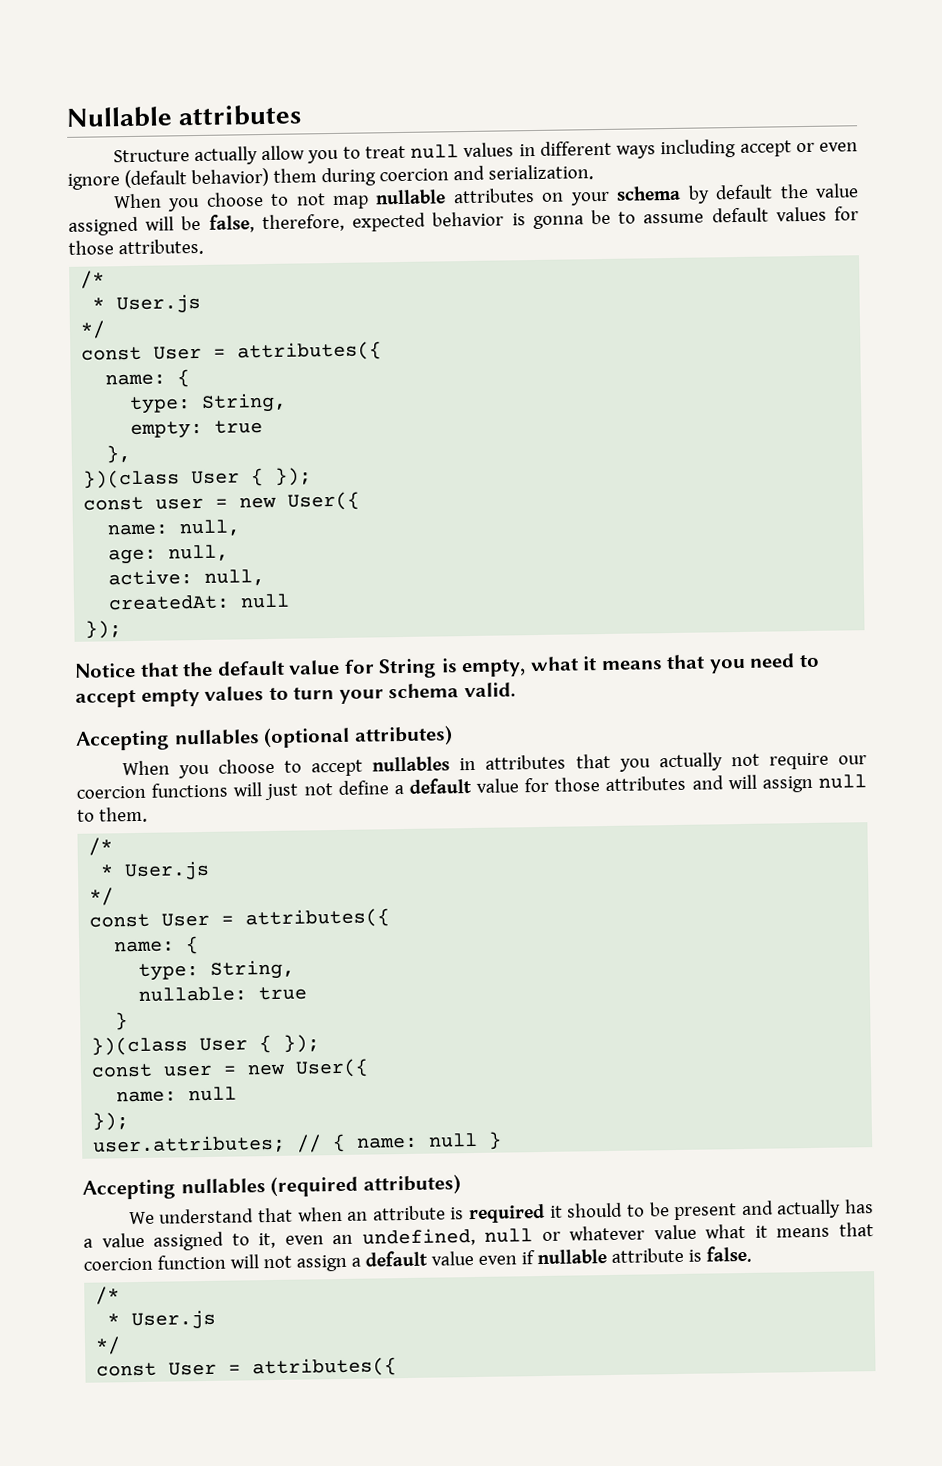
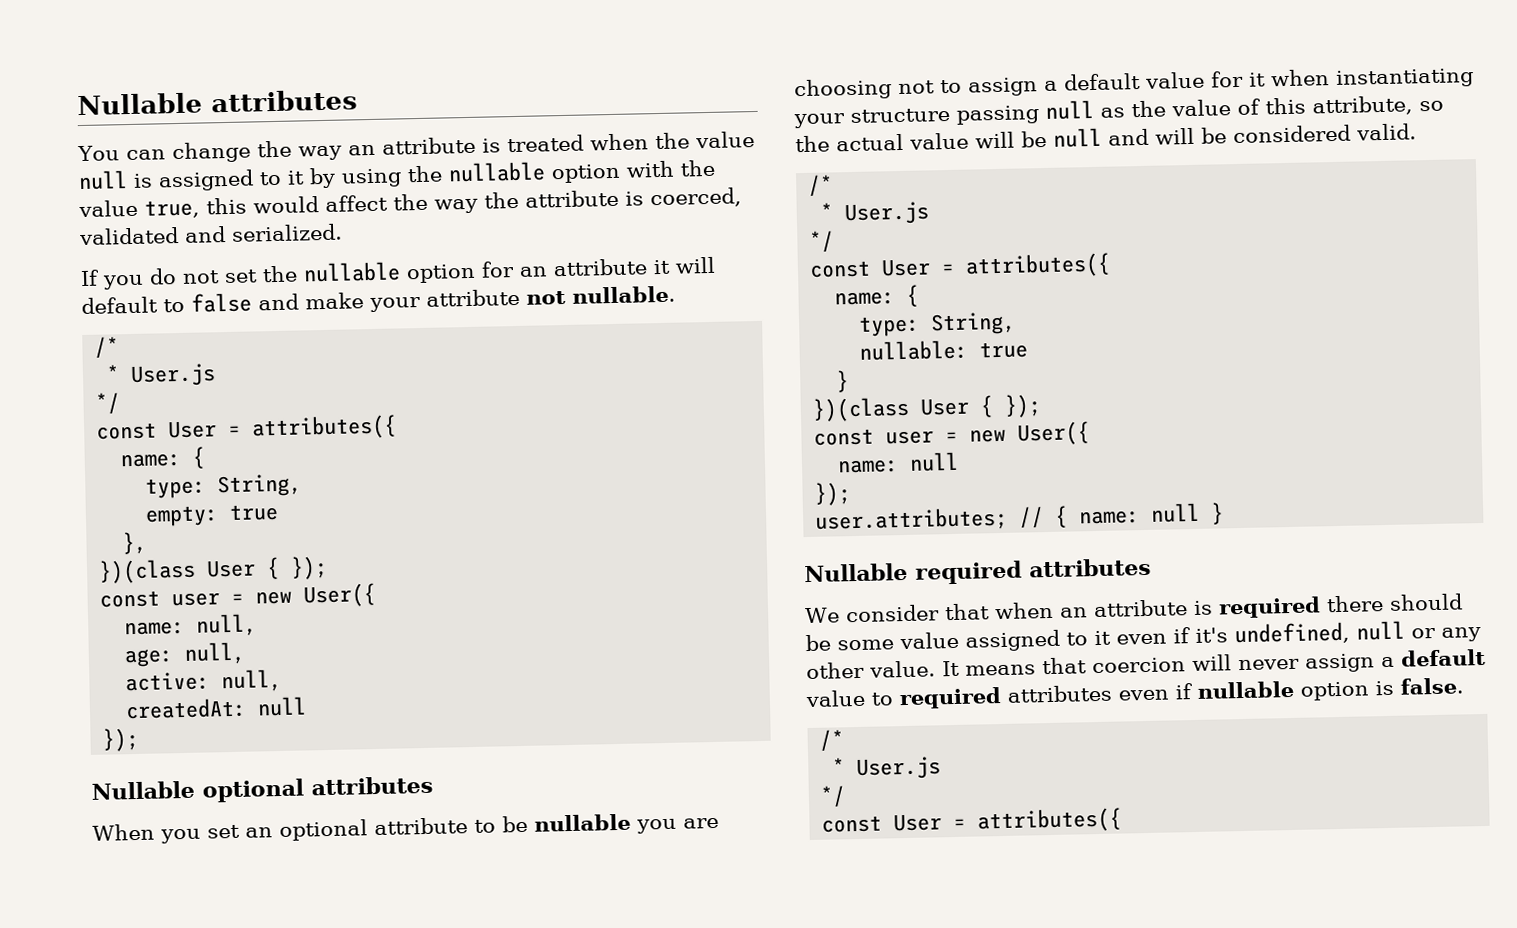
[112,139,858,166] [67,164,594,190] [112,183,860,212] [68,206,859,236] [68,238,204,256] Structure actually allow you to treat null values in different ways including accept or even ignore (default behavior) them during coercion and serialization. // When you choose to not map nullable attributes on your schema by default the value assigned will be false, therefore, expected behavior is gonna be to assume default values for those attributes. -> [77,131,755,164] [78,159,716,192] [78,187,742,219] [78,223,343,246] [80,256,716,290] [81,285,676,315] You can change the way an attribute is treated when the value null is assigned to it by using the nullable option with the value true, this would affect the way the attribute is coerced, validated and serialized. // If you do not set the nullable option for an attribute it will default to false and make your attribute not nullable.
[74,653,821,679] [75,682,516,708] [75,725,453,751] [121,752,868,779] [76,774,867,801] [77,806,148,823] Notice that the default value for String is empty, what it means that you need to accept empty values to turn your schema valid. // Accepting nullables (optional attributes) // When you choose to accept nullables in attributes that you actually not require our coercion functions will just not define a default value for those attributes and will assign null to them. -> [91,775,433,803] [92,813,719,844] [794,68,1474,101] [793,95,1444,129] [795,123,1417,153] Nullable optional attributes // When you set an optional attribute to be nullable you are choosing not to assign a default value for it when instantiating your structure passing null as the value of this attribute, so the actual value will be null and will be considered valid.
[82,1174,461,1200] Accepting nullables (required attributes) -> [804,557,1151,585] Nullable required attributes
[159,1208,255,1224] understand -> [844,604,940,623] consider
[549,1199,874,1221] [83,1222,874,1251] [83,1250,474,1272] it should to be present and actually has a value assigned to it, even an undefined, null or whatever value what it means that coercion function will not assign a default value -> [1325,593,1463,613] [805,620,1481,652] [806,648,1486,680] [805,684,1112,710] there should be some value assigned to it even if it's undefined, null or any other value. It means that coercion will never assign a default value to required attributes
[610,1247,684,1263] attribute -> [1300,681,1370,701] option

